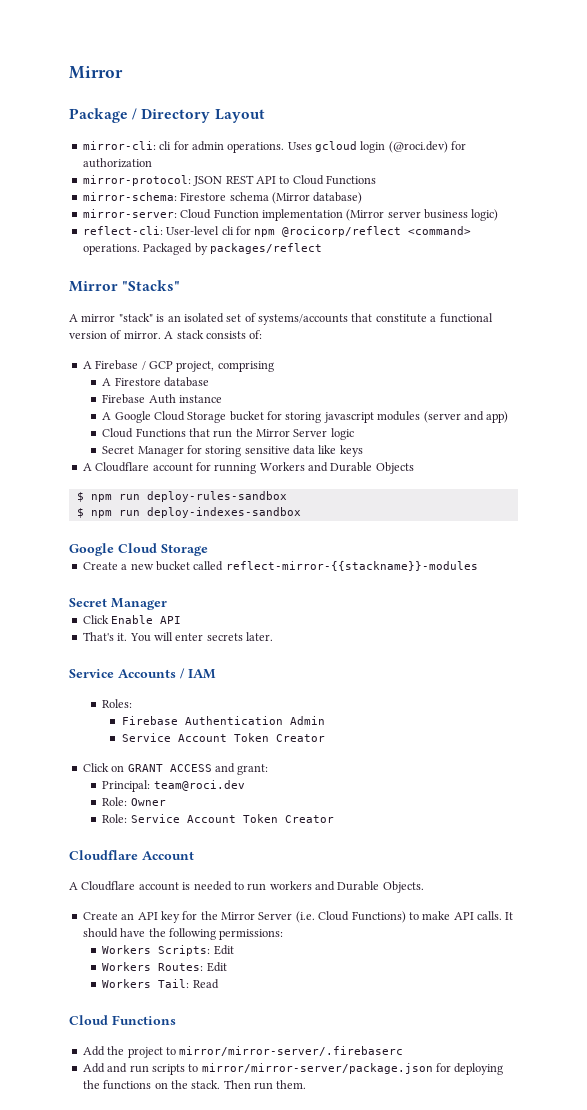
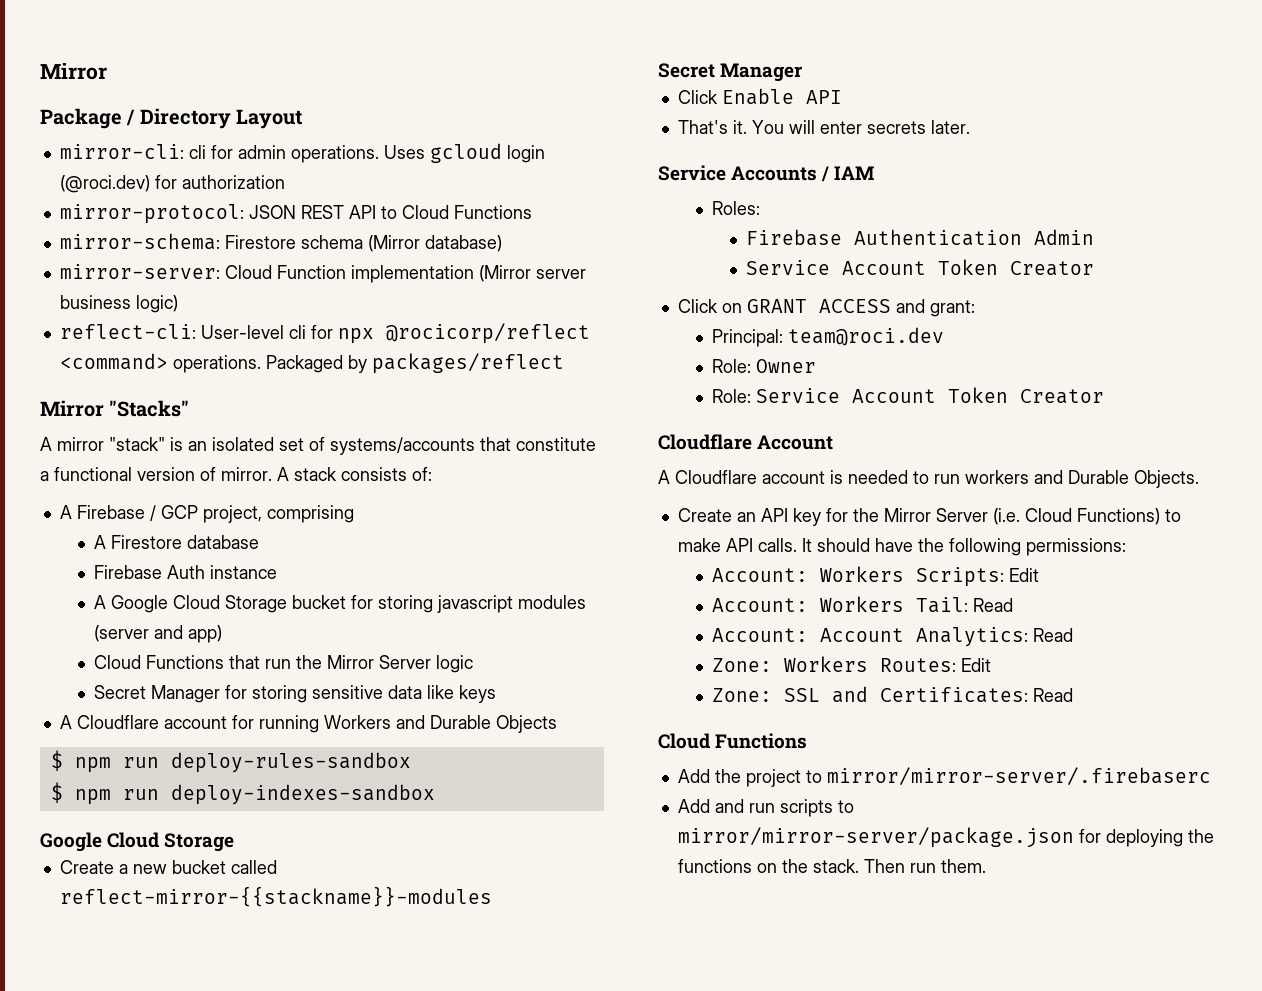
[254,229,276,237] npm -> [337,328,374,344] npx
(284, 934) none -> [711,568,808,582] Account:
(234, 950) none -> [711,596,1013,613] [711,627,1073,647] [711,658,772,672] Account: Workers Tail: Read // Account: Account Analytics: Read // Zone:
[102,979,190,988] Workers Tail: -> [711,686,1028,703] Zone: SSL and Certificates:

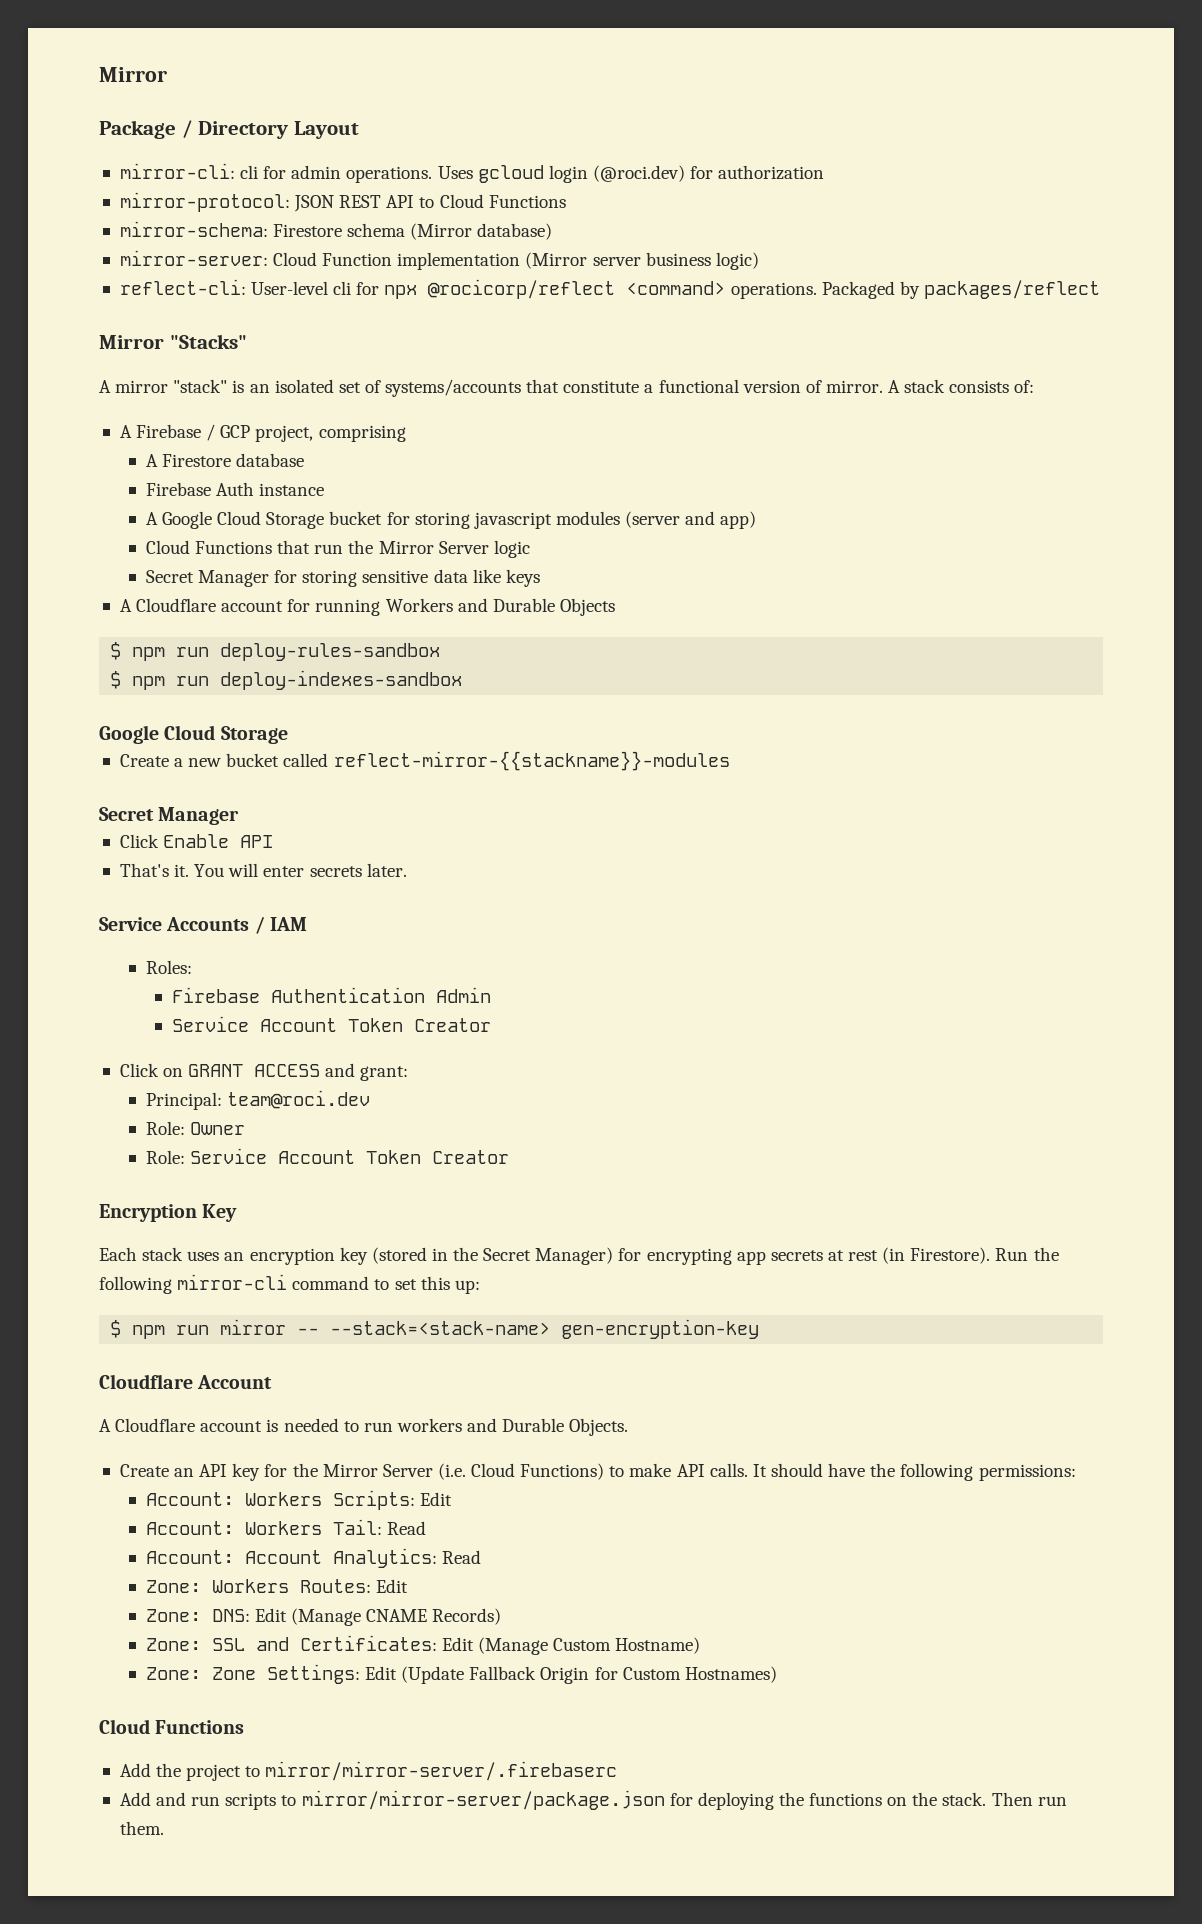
(1104, 396) none -> [99,1204,238,1222] [99,1247,1059,1265] [99,1274,480,1294] [110,1319,760,1339] // Encryption Key // Each stack uses an encryption key (stored in the Secret Manager) for encrypting app secrets at rest (in Firestore). Run the following mirror-cli command to set this up: // $ npm run mirror -- --stack=<stack-name> gen-encryption-key
[783,686,1073,703] SSL and Certificates: Read -> [211,1608,502,1626] [145,1635,701,1655] [145,1664,777,1684] DNS: Edit (Manage CNAME Records) // Zone: SSL and Certificates: Edit (Manage Custom Hostname) // Zone: Zone Settings: Edit (Update Fallback Origin for Custom Hostnames)

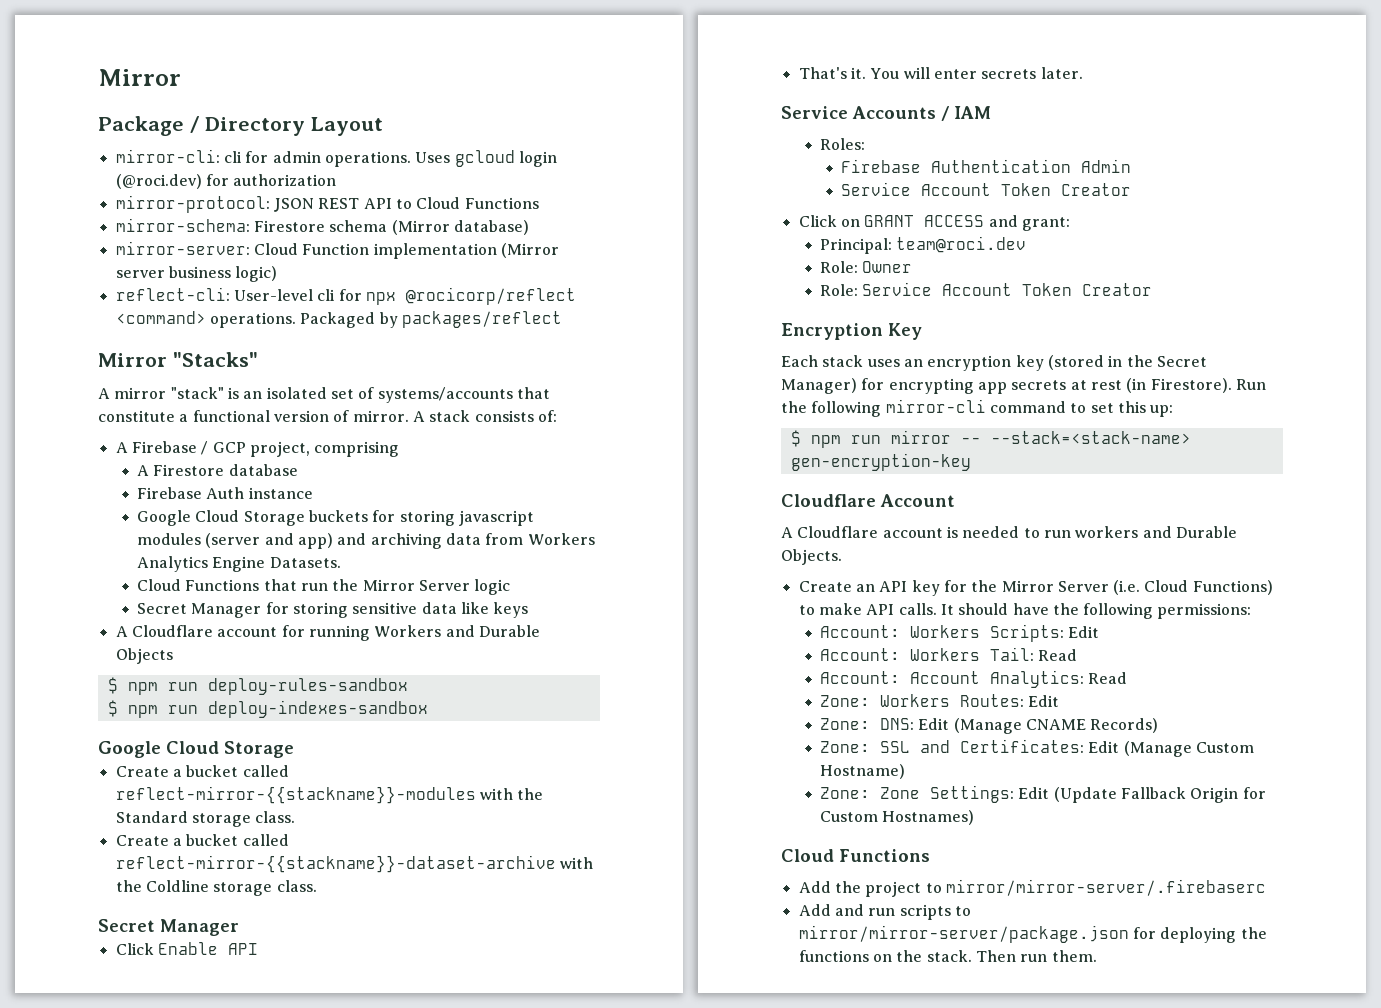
[145,511,383,529] A Google Cloud Storage bucket -> [137,510,368,526] Google Cloud Storage buckets
(757, 520) none -> [337,533,595,549] [137,556,341,572] and archiving data from Workers Analytics Engine Datasets.
[188,758,222,767] new -> (182, 773) none
(730, 761) none -> [479,788,544,800] [115,811,296,827] [115,834,289,846] [115,855,593,873] [115,880,317,896] with the Standard storage class. // Create a bucket called reflect-mirror-{{stackname}}-dataset-archive with the Coldline storage class.

